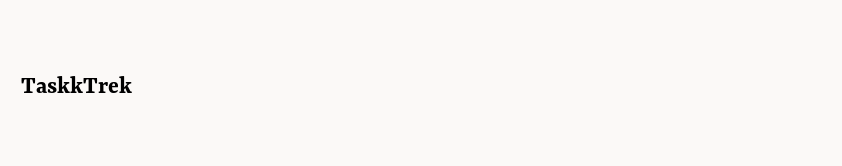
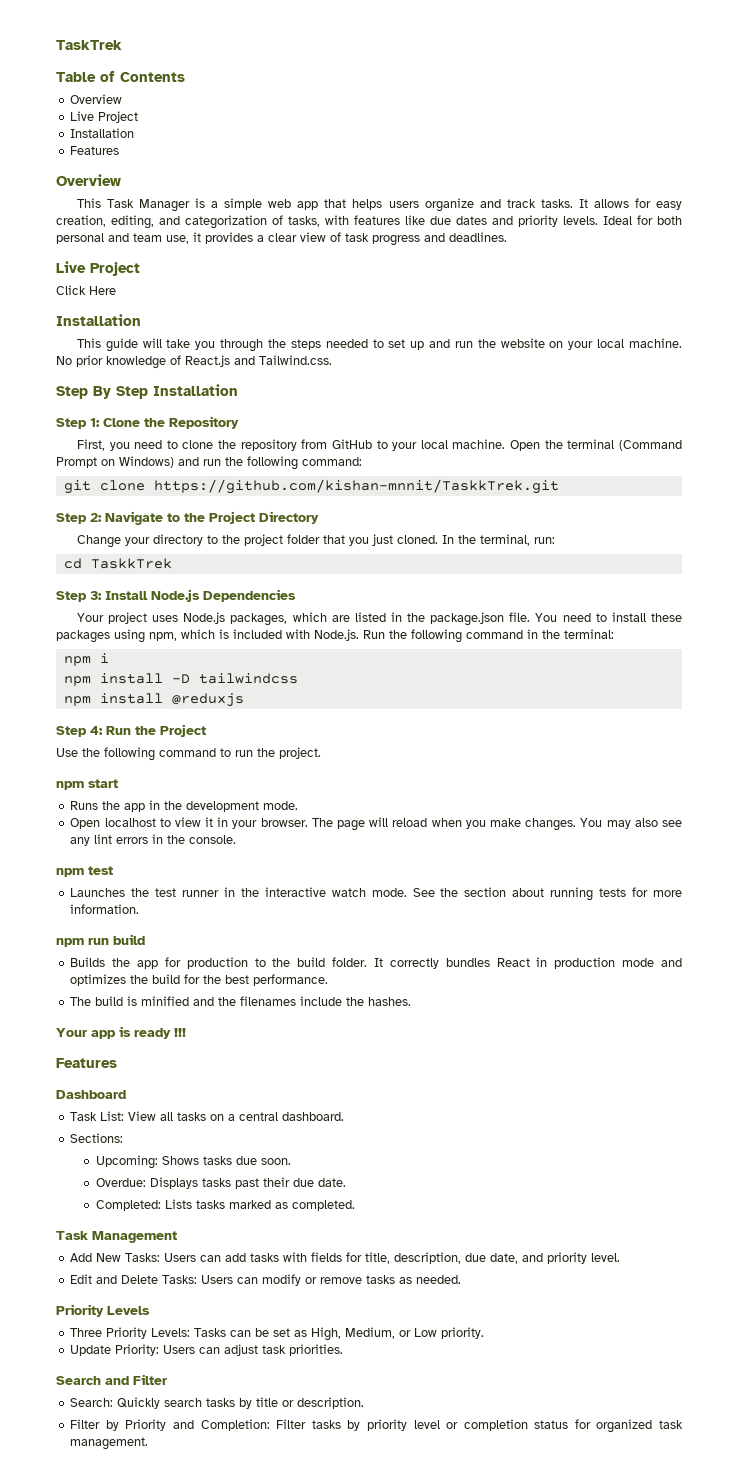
[21,76,132,93] TaskkTrek -> [56,40,122,50] [56,71,185,82] [70,94,123,104] [70,111,139,123] [70,128,135,138] [70,146,120,155] [56,174,121,186] [76,198,682,212] [56,215,682,229] [56,232,507,246] [56,261,140,276] [56,285,116,295] [56,314,141,326] [76,338,683,352] [56,355,332,369] [56,384,238,399] [56,416,239,429] [76,439,683,451] [56,456,362,470] [63,479,559,494] [56,511,319,525] [76,534,555,548] [63,558,172,569] [56,589,296,602] [76,612,683,626] [56,629,614,643] [63,653,109,666] [63,673,298,686] [63,693,244,707] [56,724,206,737] [56,747,321,761] [56,779,118,790] [70,800,299,812] [70,817,683,831] [70,834,237,846] [56,866,113,877] [70,887,682,901] [70,904,140,914] [56,934,145,947] [70,957,682,969] [70,974,329,986] [70,996,412,1006] [56,1026,186,1039] [56,1058,117,1068] [56,1090,126,1099] [70,1111,345,1121] [70,1133,124,1143] [95,1155,291,1169] [95,1177,346,1189] [95,1199,355,1211] [56,1231,177,1243] [70,1252,621,1264] [70,1274,462,1286] [56,1304,150,1317] [70,1327,485,1341] [70,1344,344,1356] [56,1374,167,1385] [70,1397,365,1409] [70,1419,684,1433] [70,1437,149,1450] TaskTrek // Table of Contents // Overview // Live Project // Installation // Features // Overview // This Task Manager is a simple web app that helps users organize and track tasks. It allows for easy creation, editing, and categorization of tasks, with features like due dates and priority levels. Ideal for both personal and team use, it provides a clear view of task progress and deadlines. // Live Project // Click Here // Installation // This guide will take you through the steps needed to set up and run the website on your local machine. No prior knowledge of React.js and Tailwind.css. // Step By Step Installation // Step 1: Clone the Repository // First, you need to clone the repository from GitHub to your local machine. Open the terminal (Command Prompt on Windows) and run the following command: // git clone https://github.com/kishan-mnnit/TaskkTrek.git // Step 2: Navigate to the Project Directory // Change your directory to the project folder that you just cloned. In the terminal, run: // cd TaskkTrek // Step 3: Install Node.js Dependencies // Your project uses Node.js packages, which are listed in the package.json file. You need to install these packages using npm, which is included with Node.js. Run the following command in the terminal: // npm i // npm install -D tailwindcss // npm install @reduxjs // Step 4: Run the Project // Use the following command to run the project. // npm start // Runs the app in the development mode. // Open localhost to view it in your browser. The page will reload when you make changes. You may also see any lint errors in the console. // npm test // Launches the test runner in the interactive watch mode. See the section about running tests for more information. // npm run build // Builds the app for production to the build folder. It correctly bundles React in production mode and optimizes the build for the best performance. // The build is minified and the filenames include the hashes. // Your app is ready !!! // Features // Dashboard // Task List: View all tasks on a central dashboard. // Sections: // Upcoming: Shows tasks due soon. // Overdue: Displays tasks past their due date. // Completed: Lists tasks marked as completed. // Task Management // Add New Tasks: Users can add tasks with fields for title, description, due date, and priority level. // Edit and Delete Tasks: Users can modify or remove tasks as needed. // Priority Levels // Three Priority Levels: Tasks can be set as High, Medium, or Low priority. // Update Priority: Users can adjust task priorities. // Search and Filter // Search: Quickly search tasks by title or description. // Filter by Priority and Completion: Filter tasks by priority level or completion status for organized task management.

